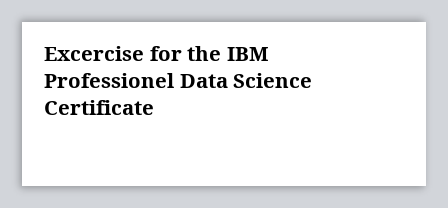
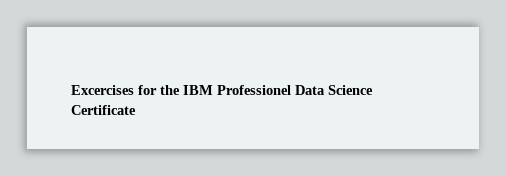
[44,46,144,61] Excercise -> [71,85,134,95] Excercises

